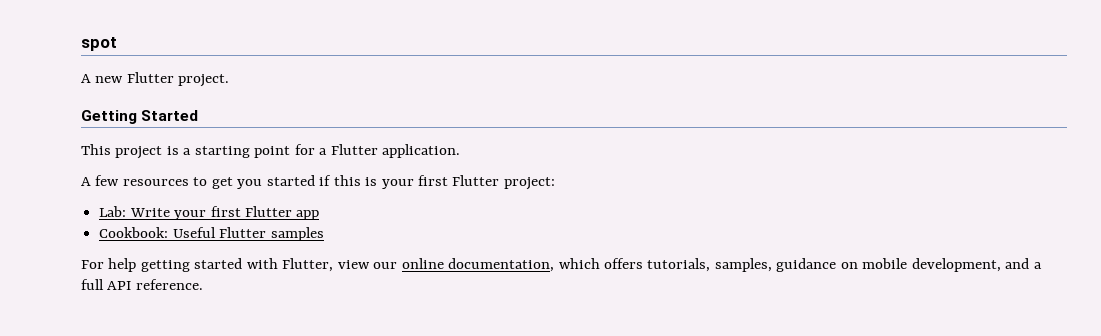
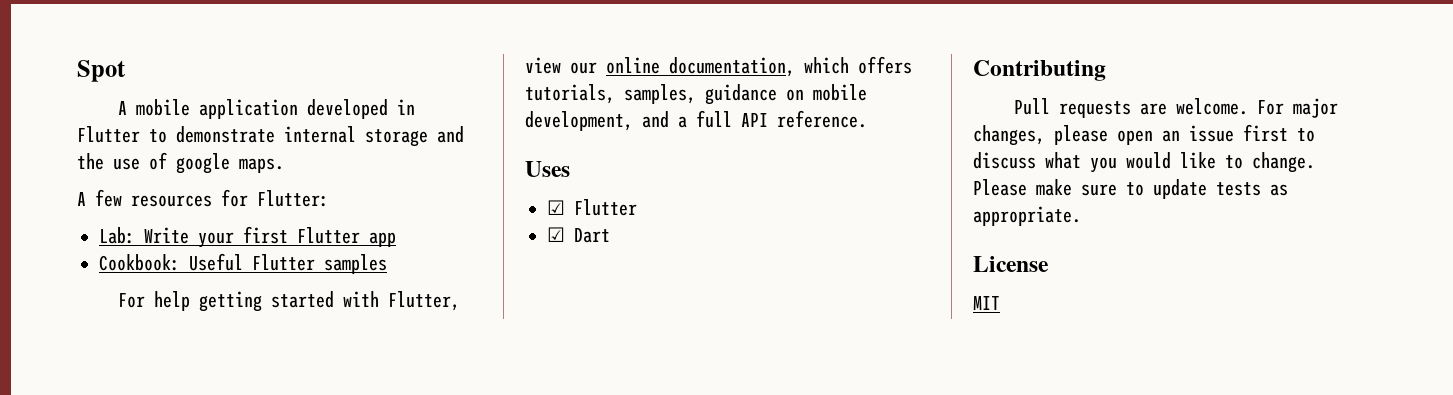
[81,37,117,51] [81,72,230,87] [81,110,199,124] [81,144,461,159] [81,175,555,190] spot // A new Flutter project. // Getting Started // This project is a starting point for a Flutter application. // A few resources to get you started if this is your first Flutter project: -> [77,60,126,82] [118,99,416,119] [77,126,464,147] [77,152,284,174] [77,189,329,207] Spot // A mobile application developed in Flutter to demonstrate internal storage and the use of google maps. // A few resources for Flutter:
(203, 284) none -> [525,161,570,177] [547,199,637,216] [547,227,610,243] [973,60,1106,81] [1014,98,1339,118] [973,124,1315,146] [973,152,1315,173] [973,179,1288,199] [973,206,1081,226] [973,256,1049,272] [973,296,1000,310] // Uses // ☑ Flutter // ☑ Dart // Contributing // Pull requests are welcome. For major changes, please open an issue first to discuss what you would like to change. Please make sure to update tests as appropriate. // License // MIT

